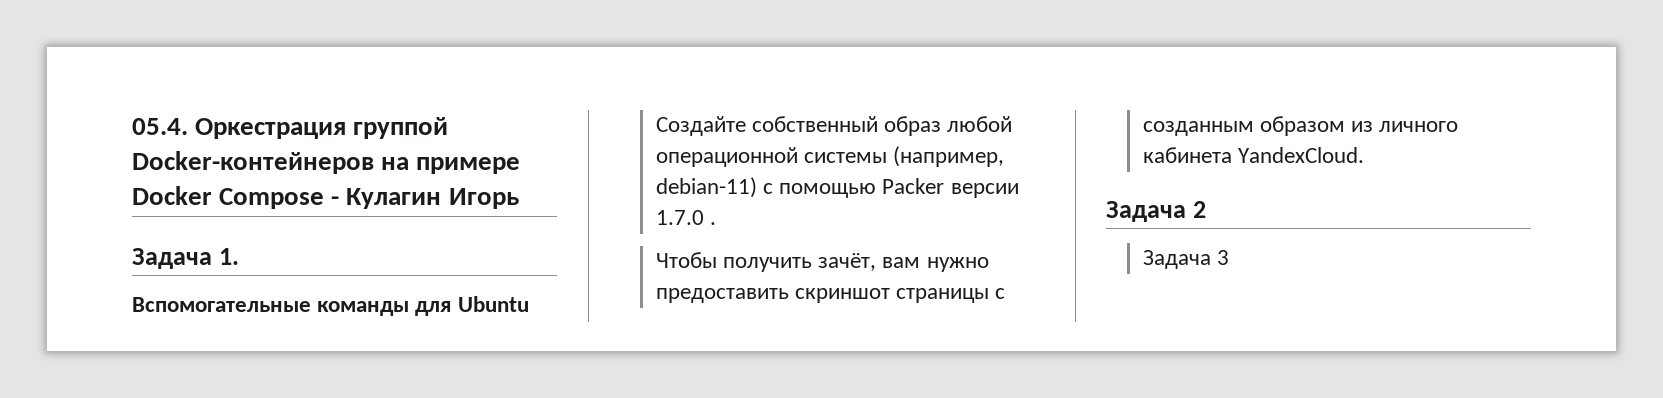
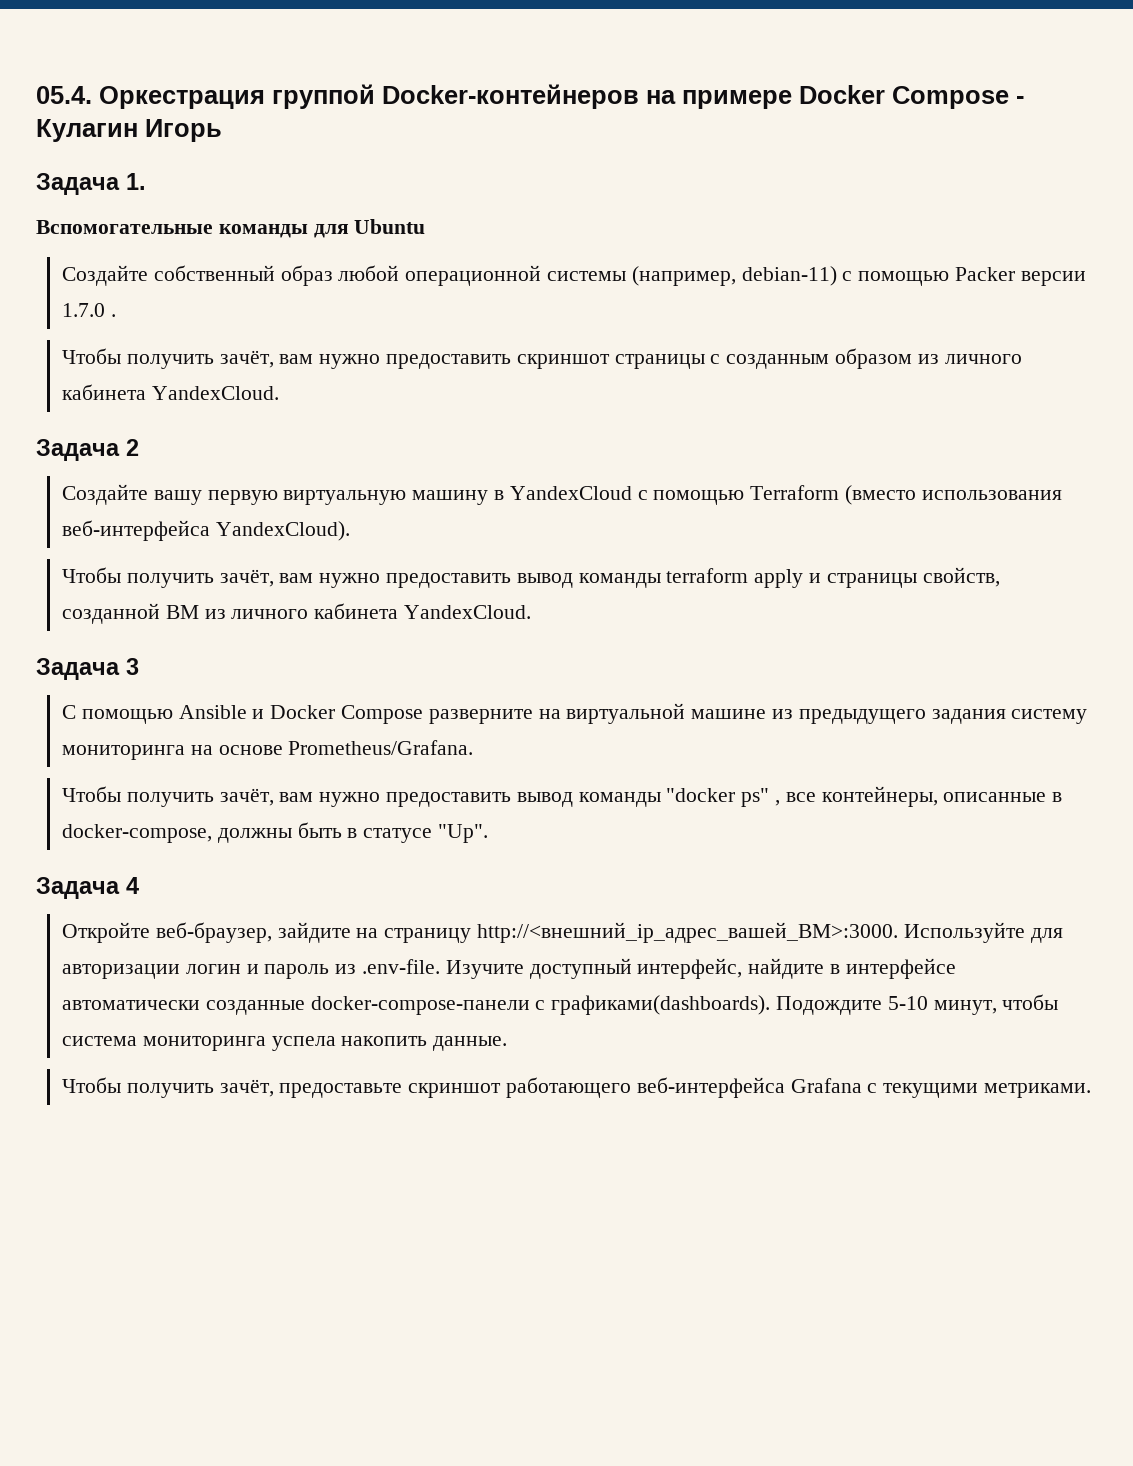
[1142,250,1229,269] Задача 3 -> [61,484,1062,505] [61,520,350,541] [61,567,1000,588] [61,603,531,624] [36,658,139,680] [61,703,1088,724] [61,740,474,760] [61,786,1063,807] [61,822,488,843] [36,877,139,899] [61,922,1063,943] [61,958,956,979] [61,994,1059,1015] [61,1036,508,1051] [61,1077,1091,1098] Создайте вашу первую виртуальную машину в YandexCloud с помощью Terraform (вместо использования веб-интерфейса YandexCloud). // Чтобы получить зачёт, вам нужно предоставить вывод команды terraform apply и страницы свойств, созданной ВМ из личного кабинета YandexCloud. // Задача 3 // С помощью Ansible и Docker Compose разверните на виртуальной машине из предыдущего задания систему мониторинга на основе Prometheus/Grafana. // Чтобы получить зачёт, вам нужно предоставить вывод команды "docker ps" , все контейнеры, описанные в docker-compose, должны быть в статусе "Up". // Задача 4 // Откройте веб-браузер, зайдите на страницу http://<внешний_ip_адрес_вашей_ВМ>:3000. Используйте для авторизации логин и пароль из .env-file. Изучите доступный интерфейс, найдите в интерфейсе автоматически созданные docker-compose-панели с графиками(dashboards). Подождите 5-10 минут, чтобы система мониторинга успела накопить данные. // Чтобы получить зачёт, предоставьте скриншот работающего веб-интерфейса Grafana с текущими метриками.

